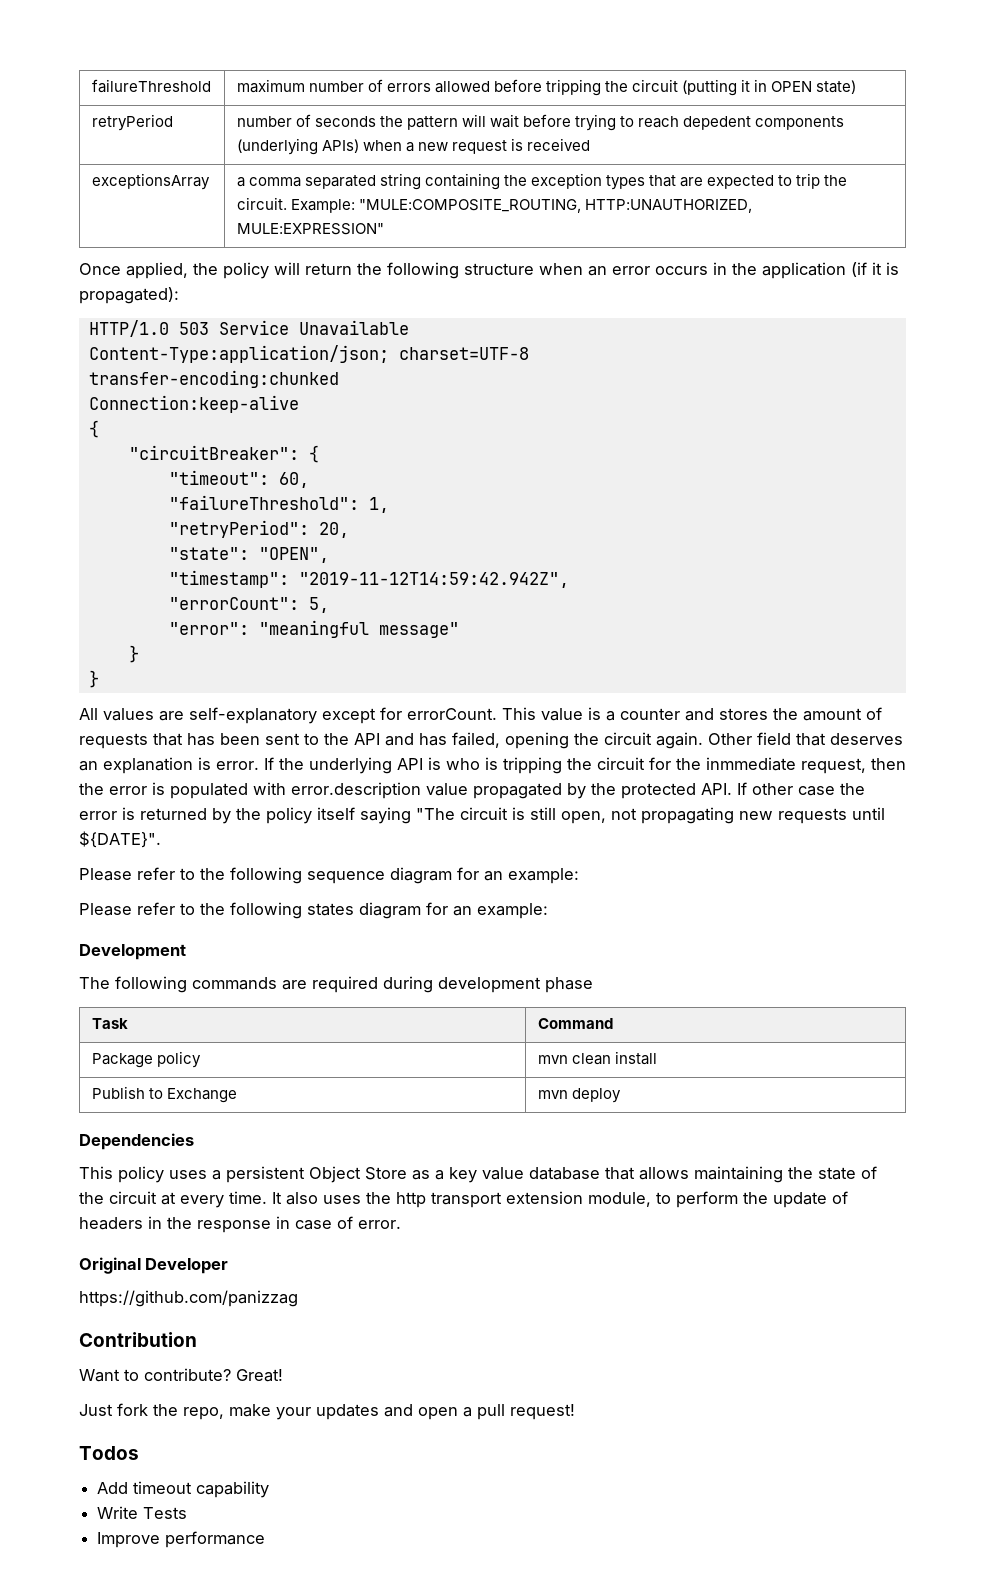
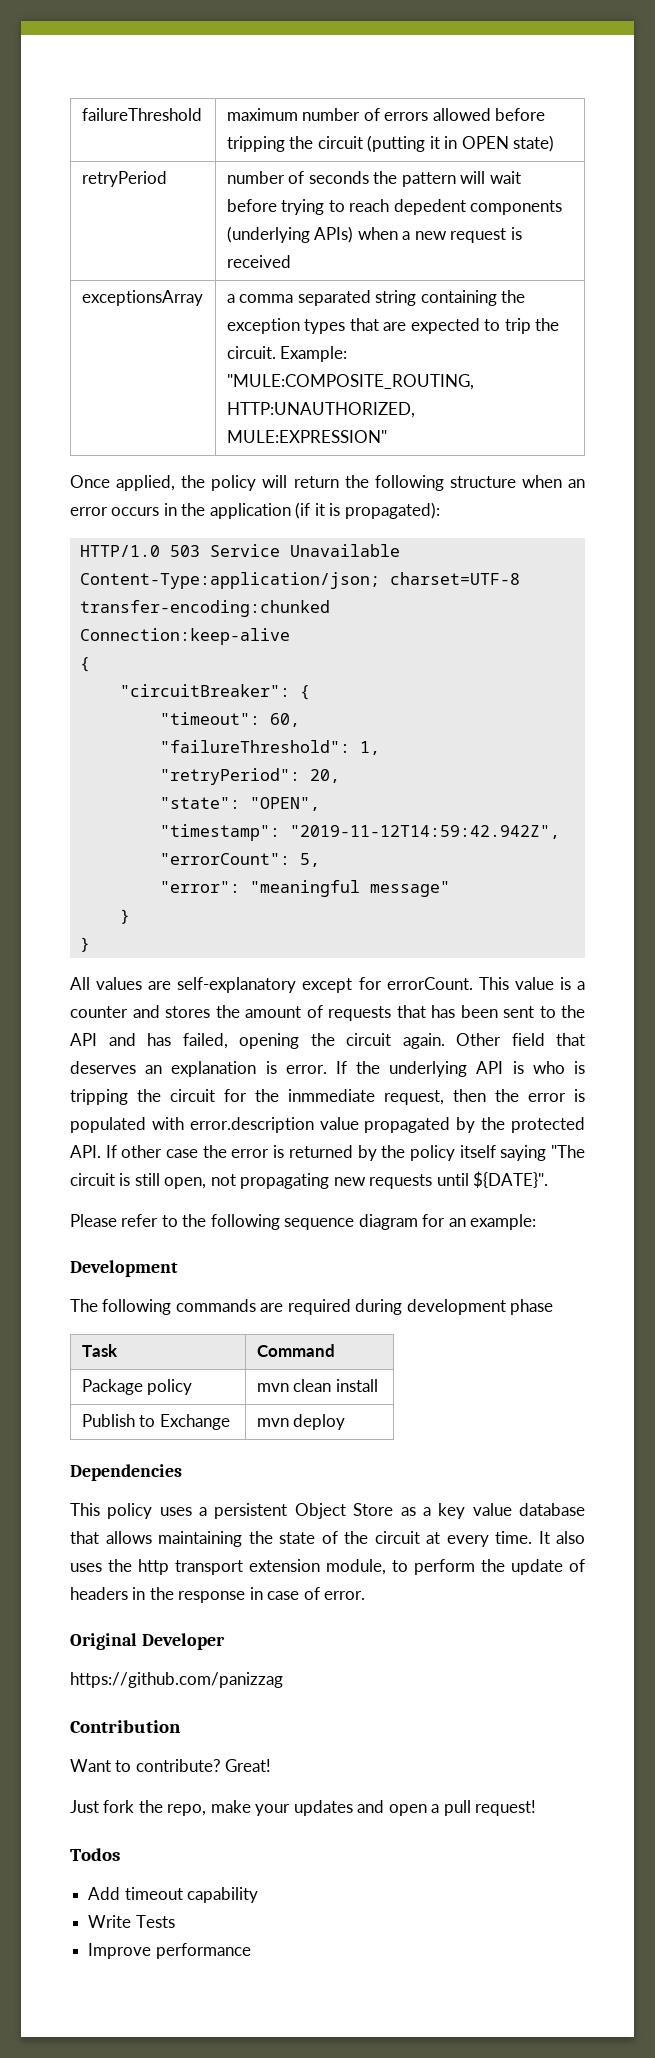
[79,902,548,919] // Please refer to the following states diagram for an example: -> (537, 1222) none

